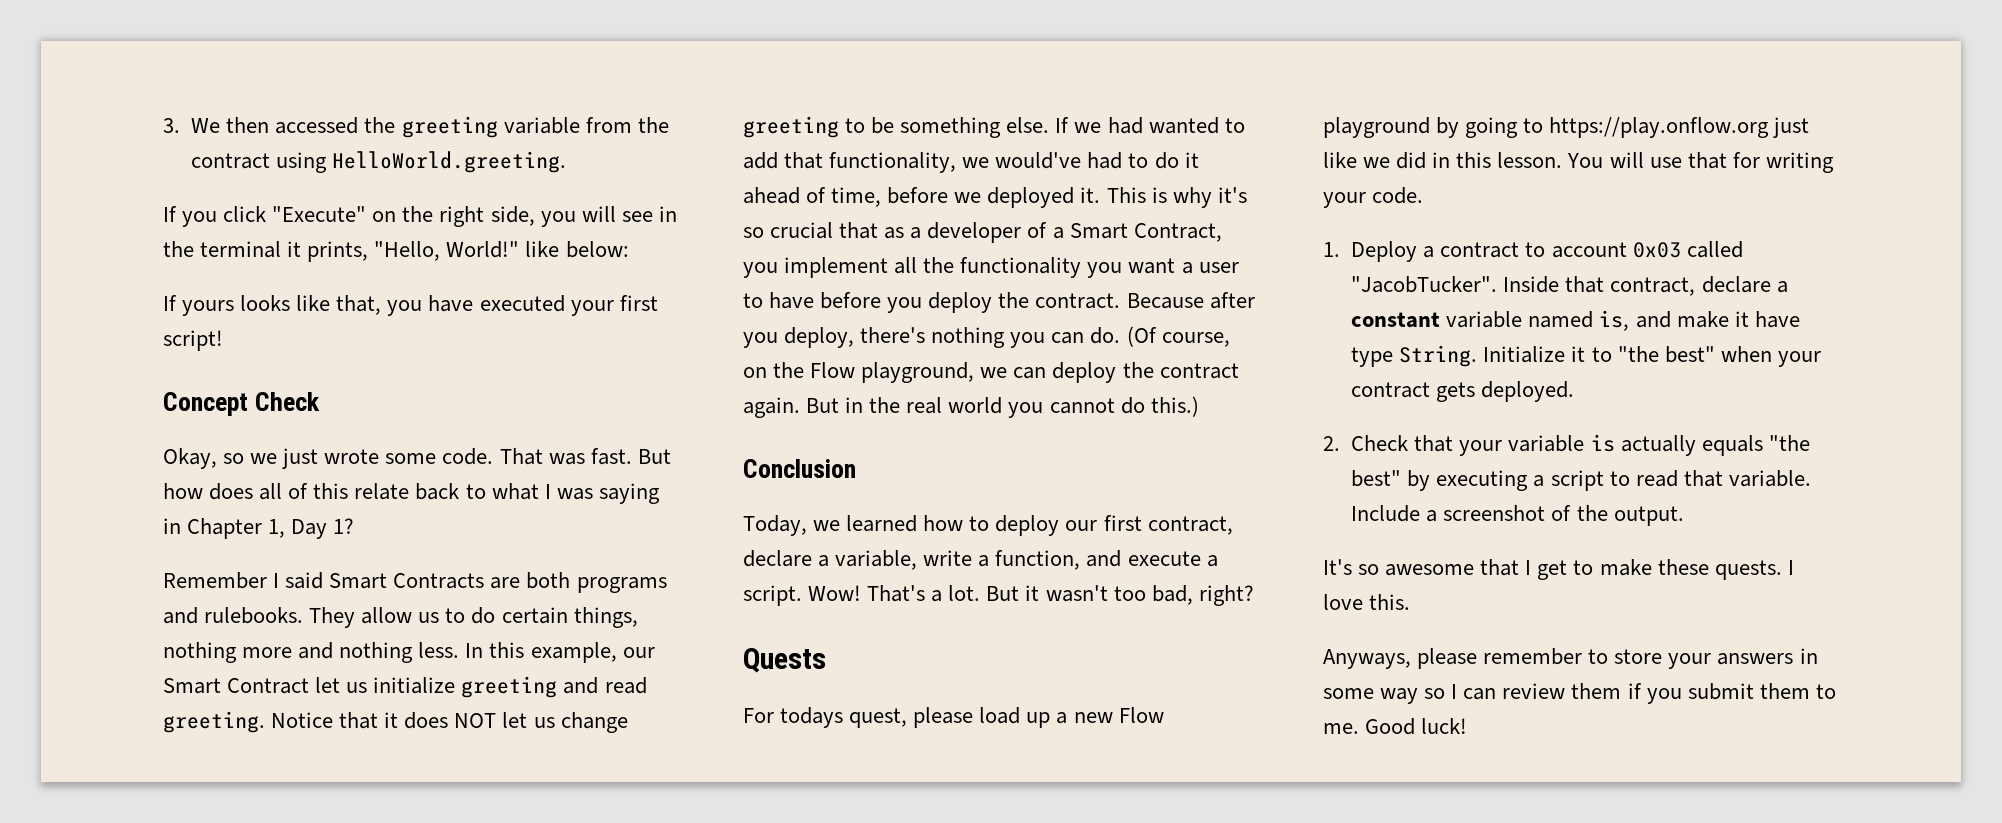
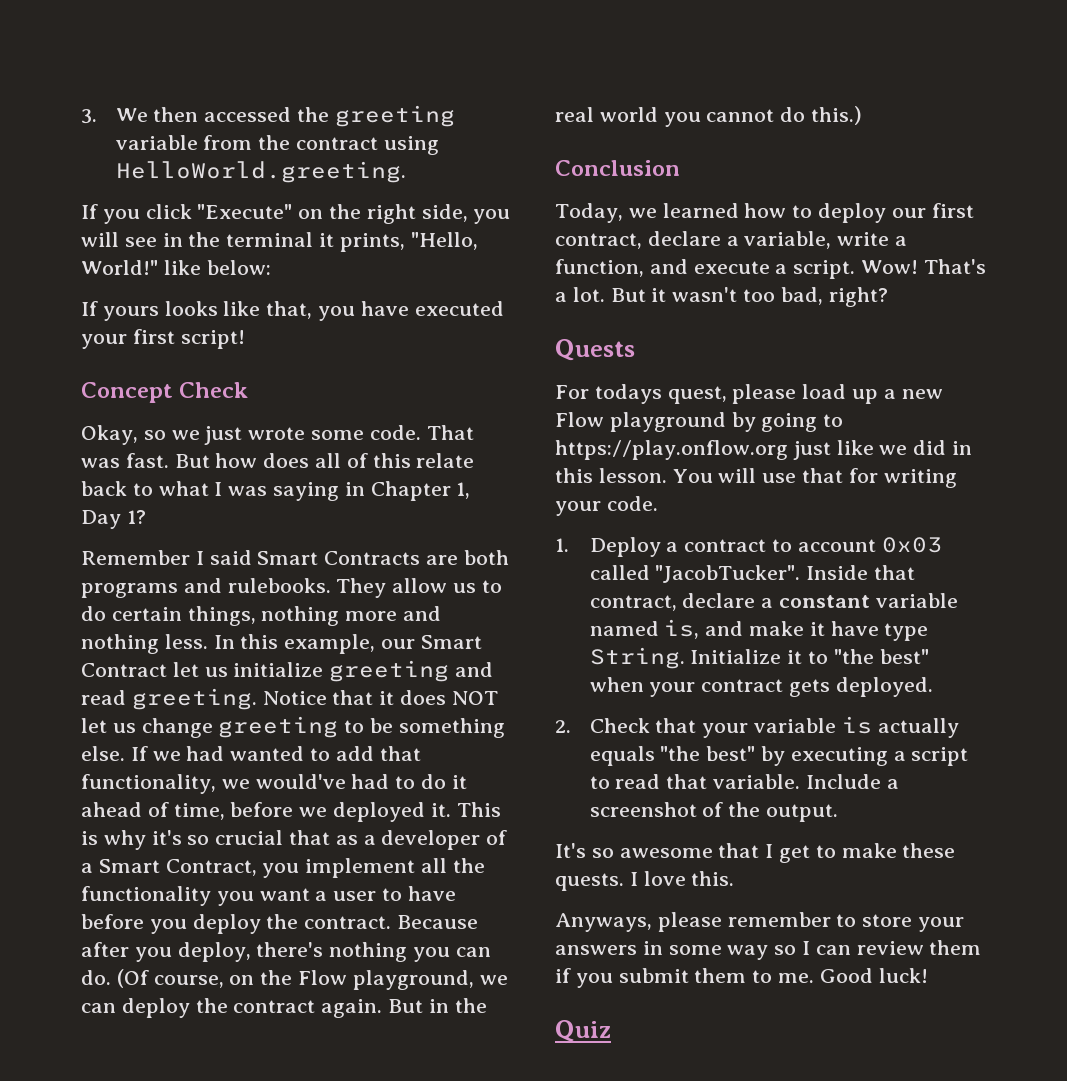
(1468, 726) none -> [555,1020,611,1042] // Quiz

